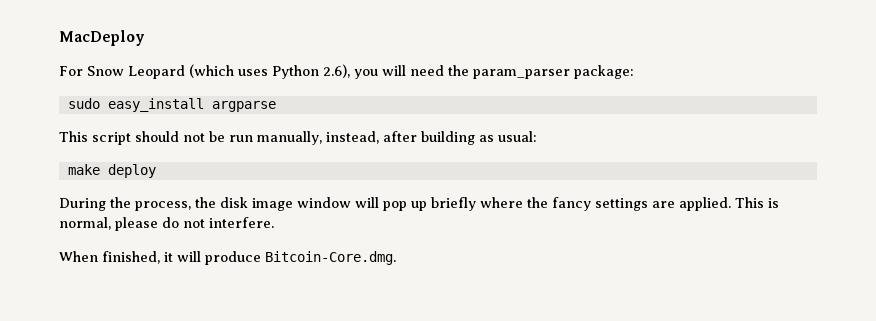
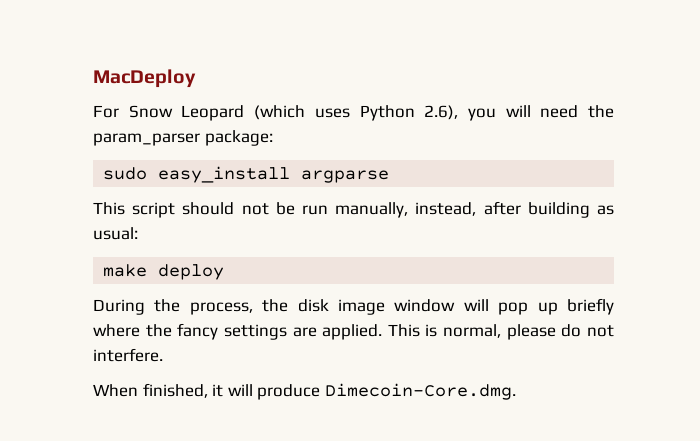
[265,251,396,265] Bitcoin-Core.dmg. -> [324,383,516,400] Dimecoin-Core.dmg.

